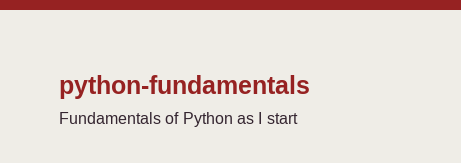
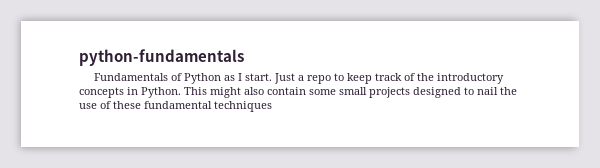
[266,113,298,124] start -> [244,73,504,84] [79,87,517,98] [79,101,272,112] start. Just a repo to keep track of the introductory concepts in Python. This might also contain some small projects designed to nail the use of these fundamental techniques

